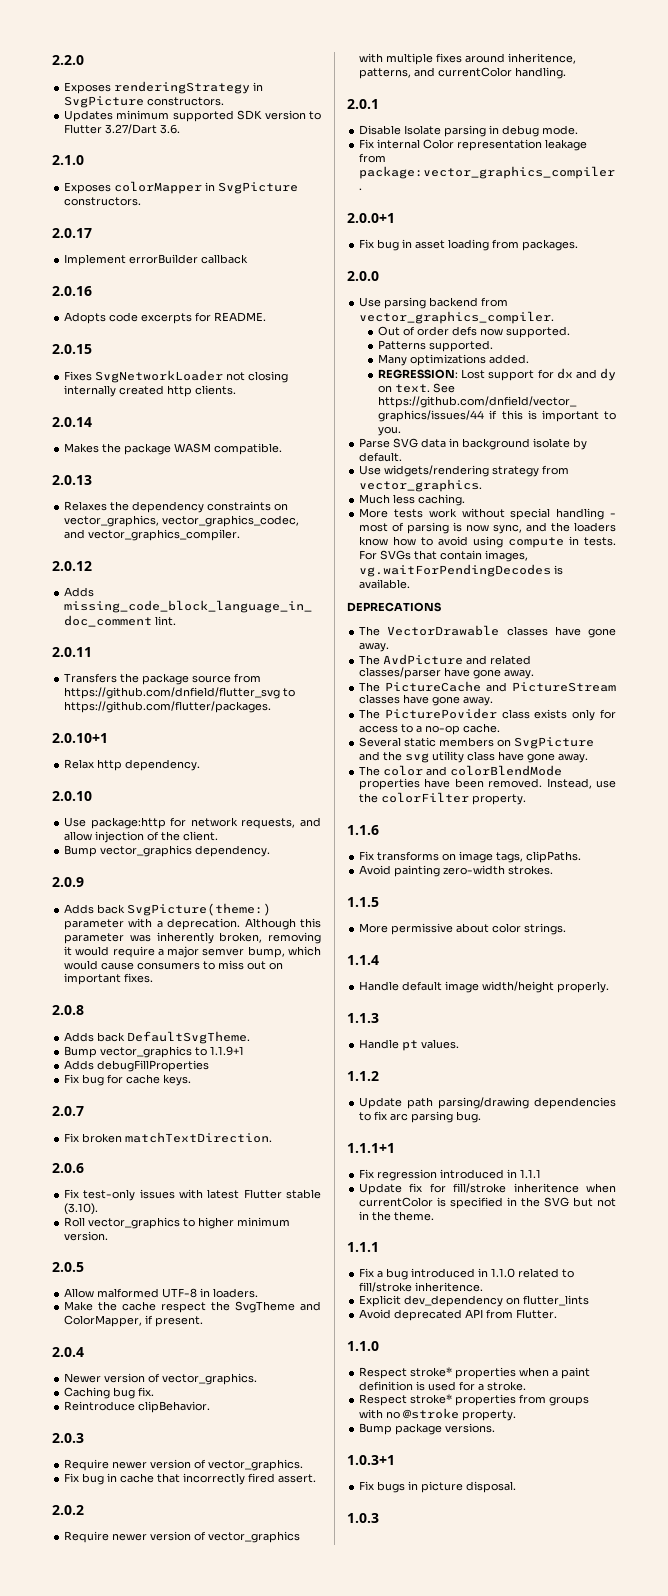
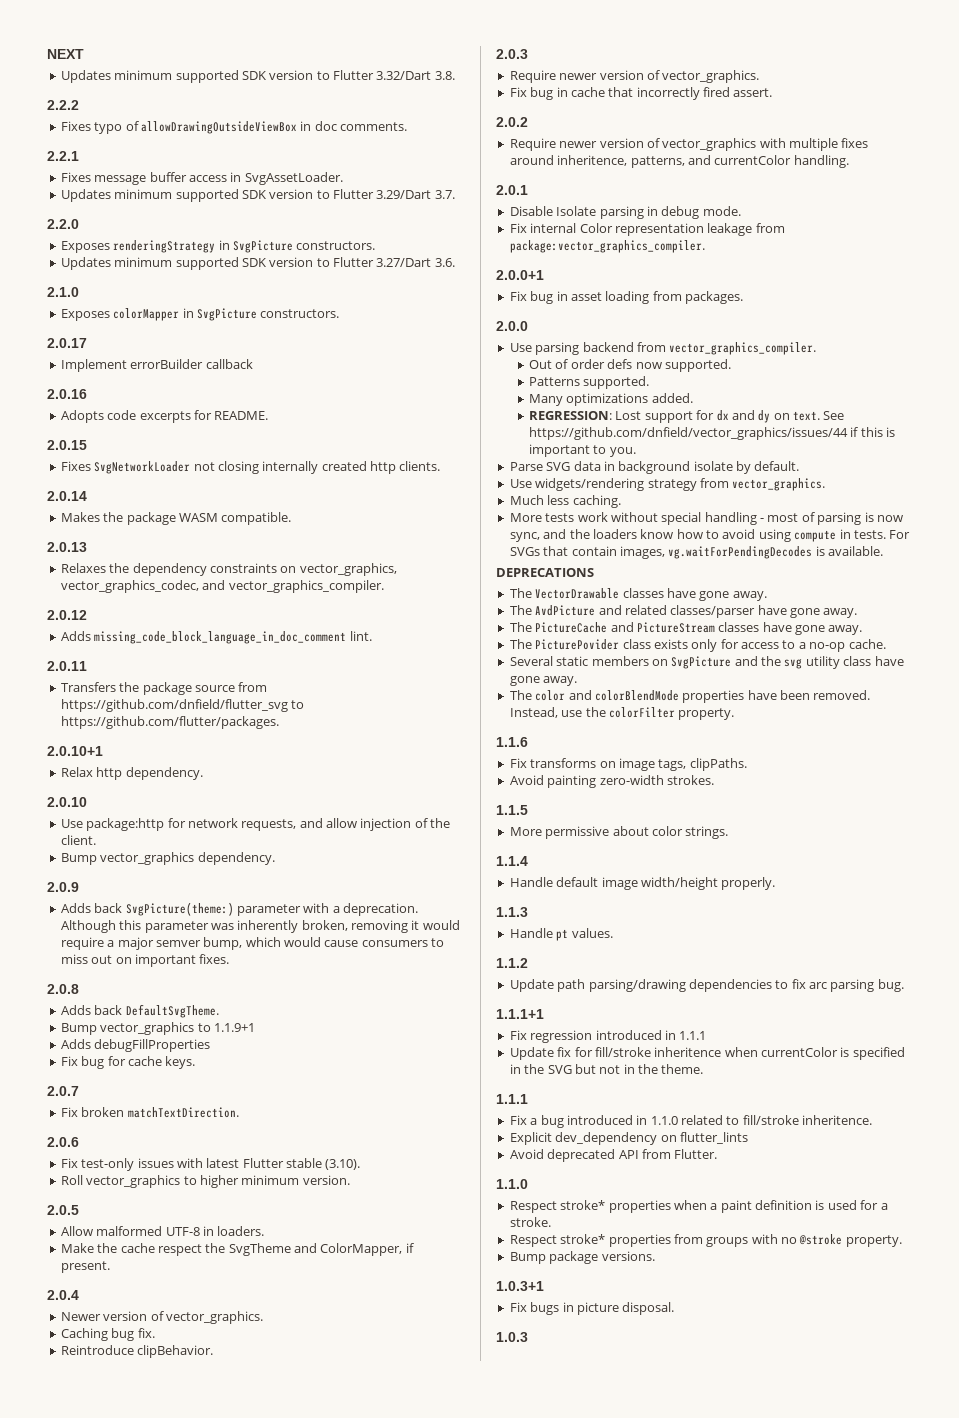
(52, 60) none -> [47,49,84,59] [60,70,455,83] [47,100,79,110] [60,121,407,134] [47,151,79,161] [60,172,343,185] [60,189,455,202] NEXT // Updates minimum supported SDK version to Flutter 3.32/Dart 3.8. // 2.2.2 // Fixes typo of allowDrawingOutsideViewBox in doc comments. // 2.2.1 // Fixes message buffer access in SvgAssetLoader. // Updates minimum supported SDK version to Flutter 3.29/Dart 3.7. //

